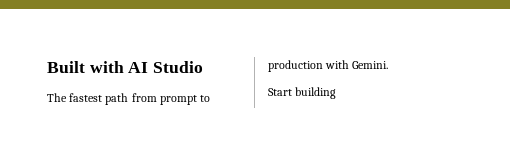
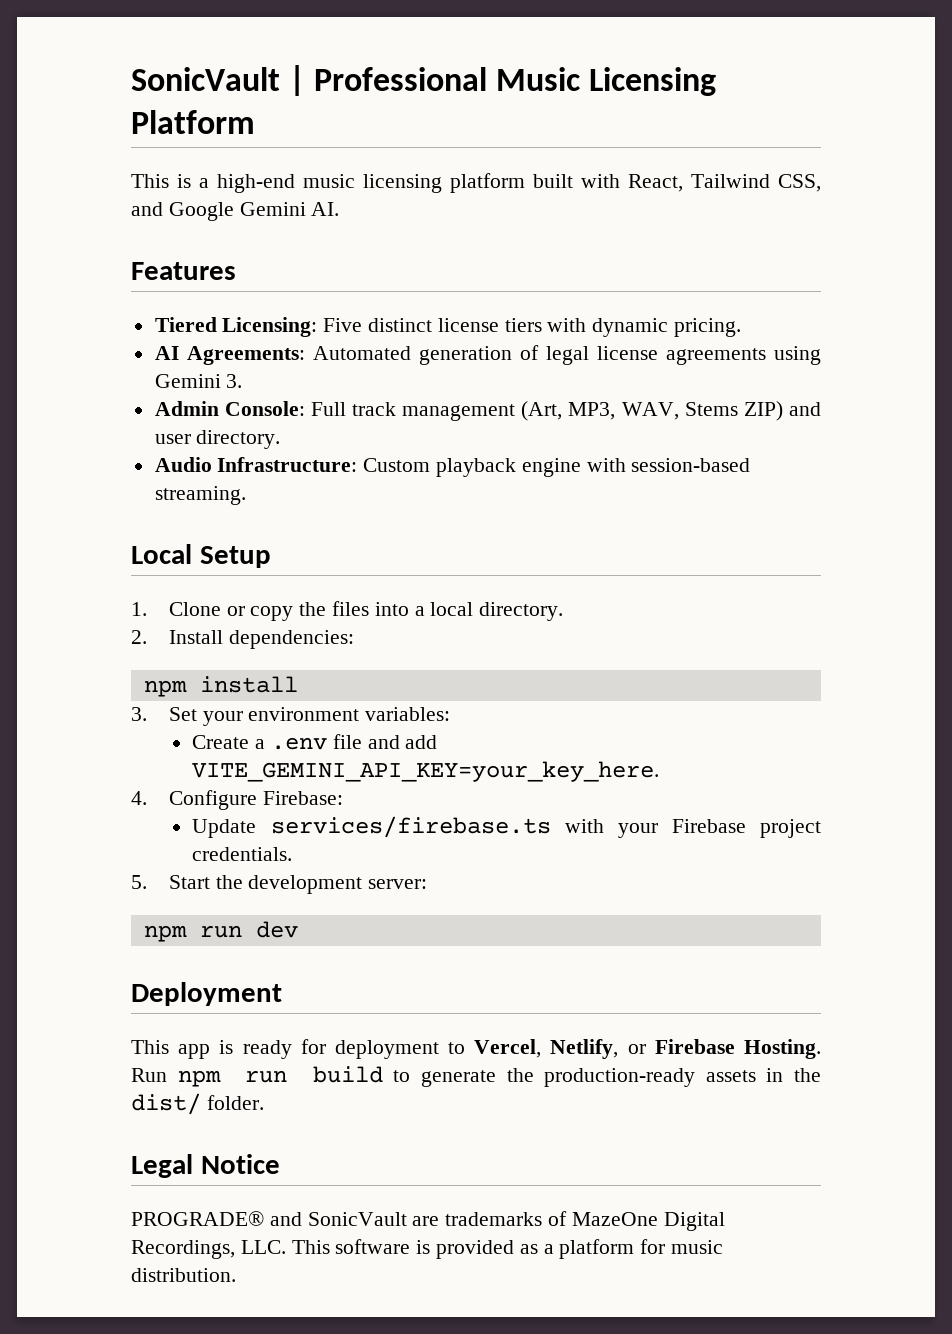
[47,61,204,73] [47,93,211,105] [268,60,389,72] [268,87,337,99] Built with AI Studio // The fastest path from prompt to production with Gemini. // Start building -> [131,65,717,96] [131,110,255,134] [131,173,821,193] [131,202,340,221] [131,262,236,280] [154,317,742,337] [154,345,821,365] [154,374,243,388] [154,401,821,421] [154,430,281,449] [154,457,751,477] [154,486,246,505] [131,544,271,568] [131,601,564,621] [131,630,354,649] [143,676,298,697] [131,707,451,726] [192,734,438,750] [192,761,660,782] [131,790,343,810] [192,816,821,838] [192,847,293,861] [131,875,428,894] [143,921,298,942] [131,982,282,1006] [131,1039,821,1059] [131,1066,821,1087] [131,1093,264,1115] [131,1154,280,1178] [131,1211,725,1231] [131,1239,724,1259] [131,1268,236,1282] SonicVault | Professional Music Licensing Platform // This is a high-end music licensing platform built with React, Tailwind CSS, and Google Gemini AI. // Features // Tiered Licensing: Five distinct license tiers with dynamic pricing. // AI Agreements: Automated generation of legal license agreements using Gemini 3. // Admin Console: Full track management (Art, MP3, WAV, Stems ZIP) and user directory. // Audio Infrastructure: Custom playback engine with session-based streaming. // Local Setup // 1. Clone or copy the files into a local directory. // 2. Install dependencies: // npm install // 3. Set your environment variables: // Create a .env file and add VITE_GEMINI_API_KEY=your_key_here. // 4. Configure Firebase: // Update services/firebase.ts with your Firebase project credentials. // 5. Start the development server: // npm run dev // Deployment // This app is ready for deployment to Vercel, Netlify, or Firebase Hosting. Run npm run build to generate the production-ready assets in the dist/ folder. // Legal Notice // PROGRADE® and SonicVault are trademarks of MazeOne Digital Recordings, LLC. This software is provided as a platform for music distribution.

